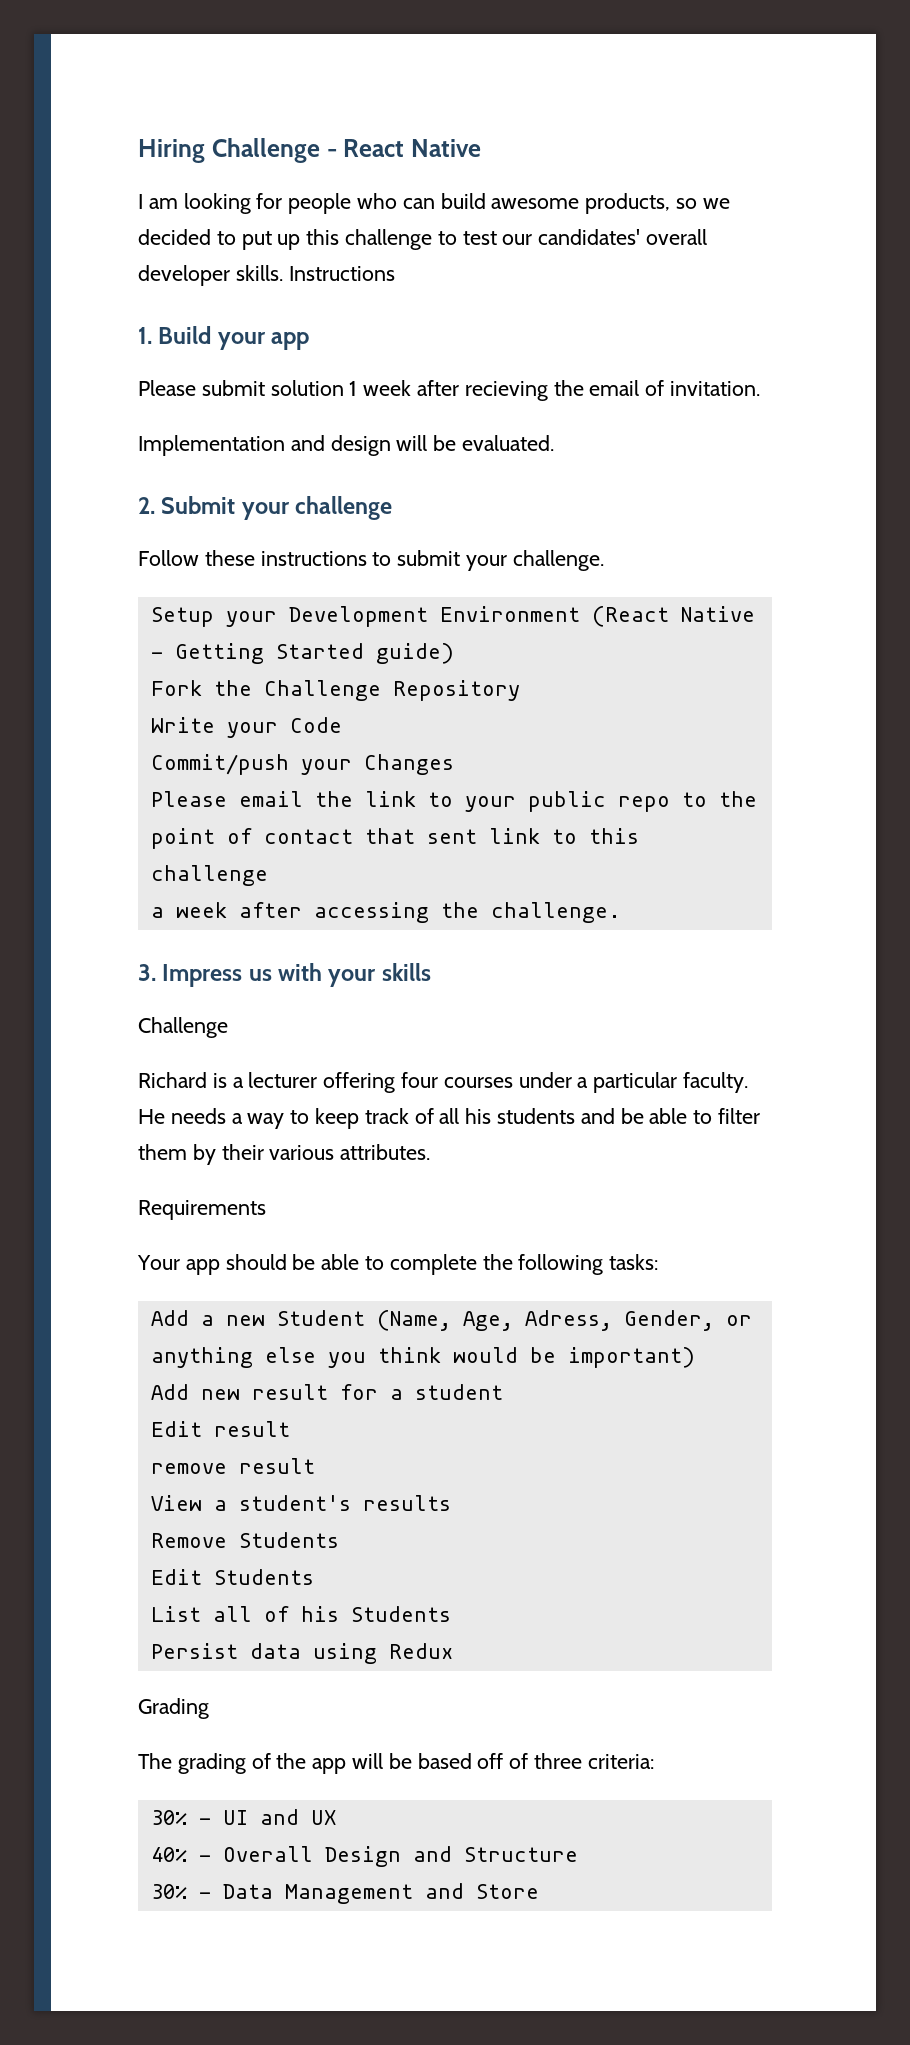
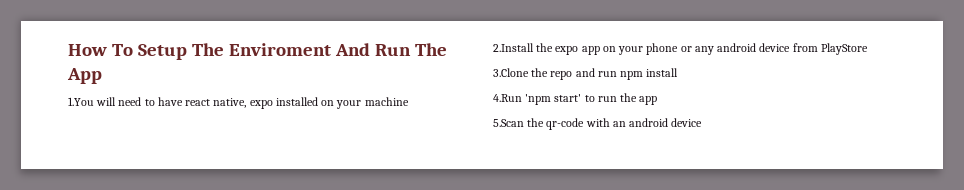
[138,138,481,163] [138,193,730,214] [138,229,708,250] [138,265,395,286] [138,326,310,350] [138,380,761,401] [138,435,555,456] [138,496,393,520] [138,550,604,571] [150,606,755,627] [150,643,454,664] [150,680,520,701] [150,717,342,738] [150,754,454,775] [150,791,757,812] [150,828,639,849] [150,865,268,886] [150,902,621,923] [138,963,431,987] [138,1017,228,1038] [138,1072,749,1093] [138,1108,761,1129] [138,1144,431,1165] [138,1200,266,1220] [137,1254,659,1275] [150,1310,752,1331] [150,1347,695,1368] [150,1384,503,1400] [150,1421,290,1437] [150,1458,315,1474] [150,1495,451,1511] [150,1532,339,1548] [150,1569,314,1585] [150,1606,451,1622] [150,1643,453,1664] [138,1698,209,1719] [138,1753,654,1774] [150,1809,336,1825] [150,1846,578,1867] [150,1883,539,1904] Hiring Challenge - React Native // I am looking for people who can build awesome products, so we decided to put up this challenge to test our candidates' overall developer skills. Instructions // 1. Build your app // Please submit solution 1 week after recieving the email of invitation. // Implementation and design will be evaluated. // 2. Submit your challenge // Follow these instructions to submit your challenge. // Setup your Development Environment (React Native - Getting Started guide) // Fork the Challenge Repository // Write your Code // Commit/push your Changes // Please email the link to your public repo to the point of contact that sent link to this challenge // a week after accessing the challenge. // 3. Impress us with your skills // Challenge // Richard is a lecturer offering four courses under a particular faculty. He needs a way to keep track of all his students and be able to filter them by their various attributes. // Requirements // Your app should be able to complete the following tasks: // Add a new Student (Name, Age, Adress, Gender, or anything else you think would be important) // Add new result for a student // Edit result // remove result // View a student's results // Remove Students // Edit Students // List all of his Students // Persist data using Redux // Grading // The grading of the app will be based off of three criteria: // 30% - UI and UX // 40% - Overall Design and Structure // 30% - Data Management and Store -> [68,43,447,60] [67,68,102,84] [68,97,409,109] [493,43,868,55] [493,68,679,80] [493,93,658,105] [493,118,703,130] How To Setup The Enviroment And Run The App // 1.You will need to have react native, expo installed on your machine // 2.Install the expo app on your phone or any android device from PlayStore // 3.Clone the repo and run npm install // 4.Run 'npm start' to run the app // 5.Scan the qr-code with an android device

